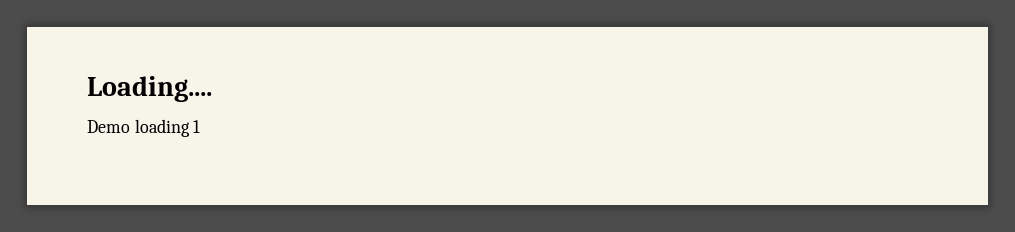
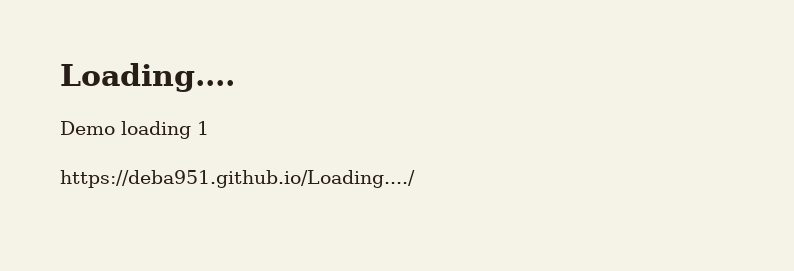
(201, 126) none -> [60,170,415,188] // https://deba951.github.io/Loading..../

